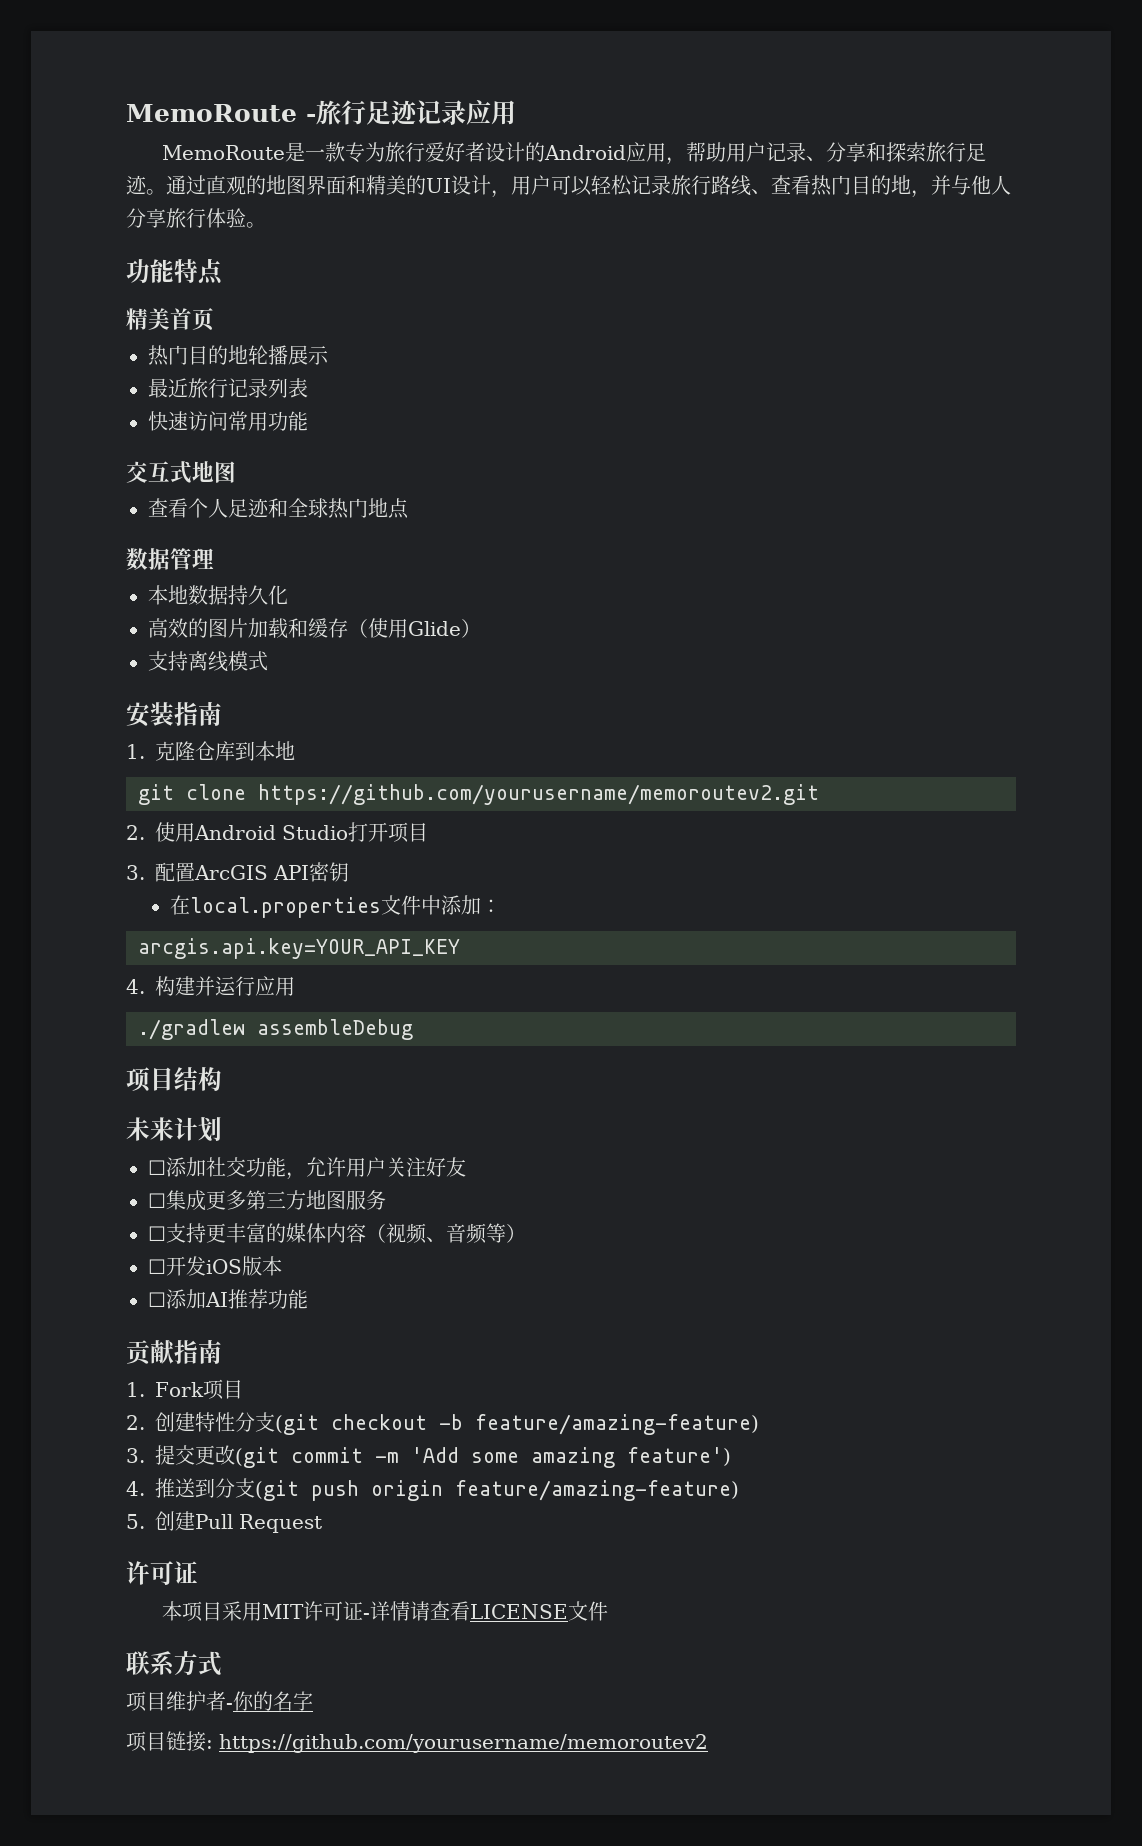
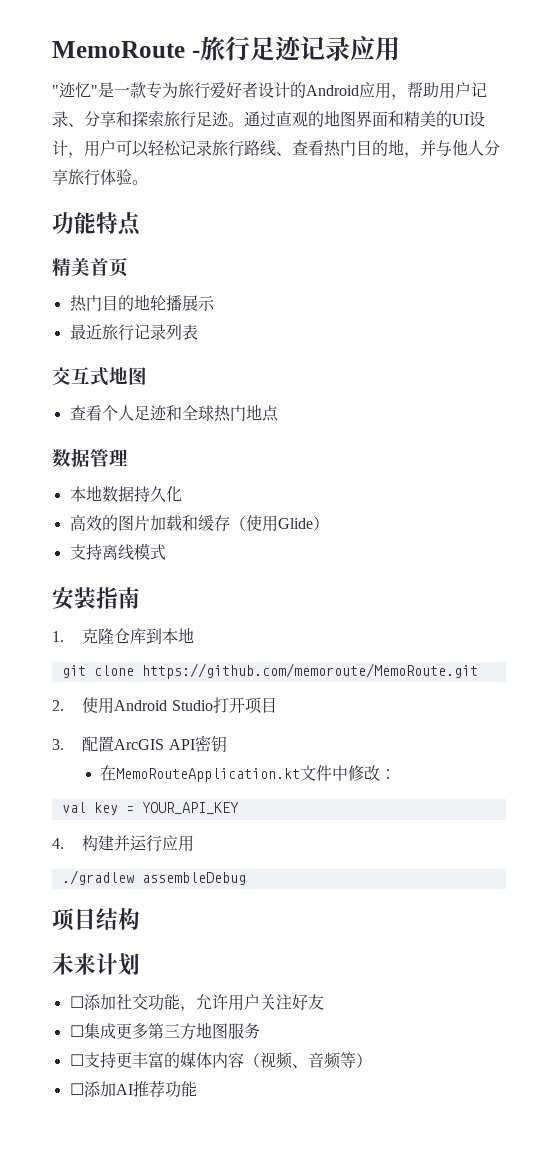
[161,145,285,160] MemoRoute -> [52,82,98,98] "迹忆"
[148,411,308,431] // 快速访问常用功能 -> (198, 332) none
[258,784,819,805] https://github.com/yourusername/memoroutev2.git -> [141,663,478,679] https://github.com/memoroute/MemoRoute.git
[190,895,502,918] [138,938,460,959] local.properties文件中添加： // arcgis.api.key=YOUR_API_KEY -> [115,765,396,782] [61,802,239,815] MemoRouteApplication.kt文件中修改： // val key = YOUR_API_KEY
[148,1256,282,1276] // ☐开发iOS版本 -> (372, 1060) none
[126,1339,222,1366] [126,1379,243,1400] [126,1412,759,1435] [126,1445,731,1468] [126,1478,739,1501] [126,1511,322,1533] [126,1561,198,1585] [161,1601,608,1622] [126,1651,222,1676] [126,1691,313,1712] [126,1731,708,1753] // 贡献指南 // 1. Fork项目 // 2.创建特性分支(git checkout -b feature/amazing-feature) // 3.提交更改(git commit -m 'Add some amazing feature') // 4.推送到分支(git push origin feature/amazing-feature) // 5.创建Pull Request // 许可证 // 本项目采用MIT许可证-详情请查看LICENSE文件 // 联系方式 // 项目维护者-你的名字 // 项目链接: https://github.com/yourusername/memoroutev2 -> (197, 1089) none

